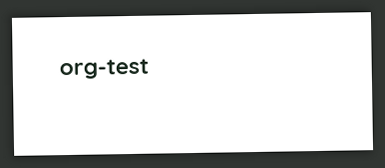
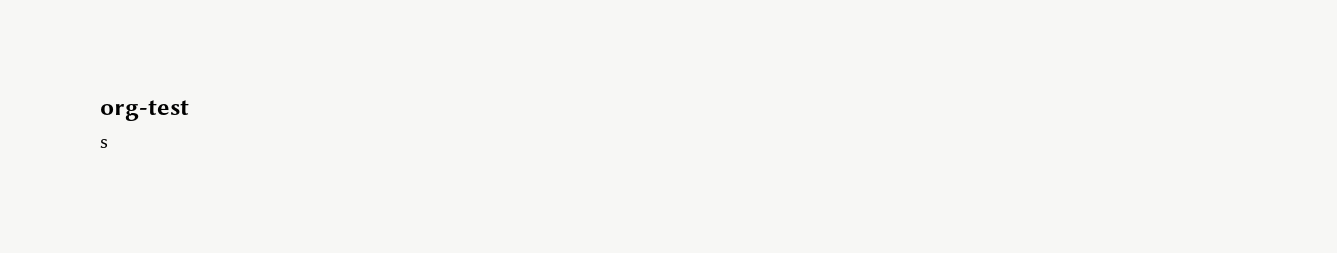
(149, 69) none -> [100,139,108,148] // s

